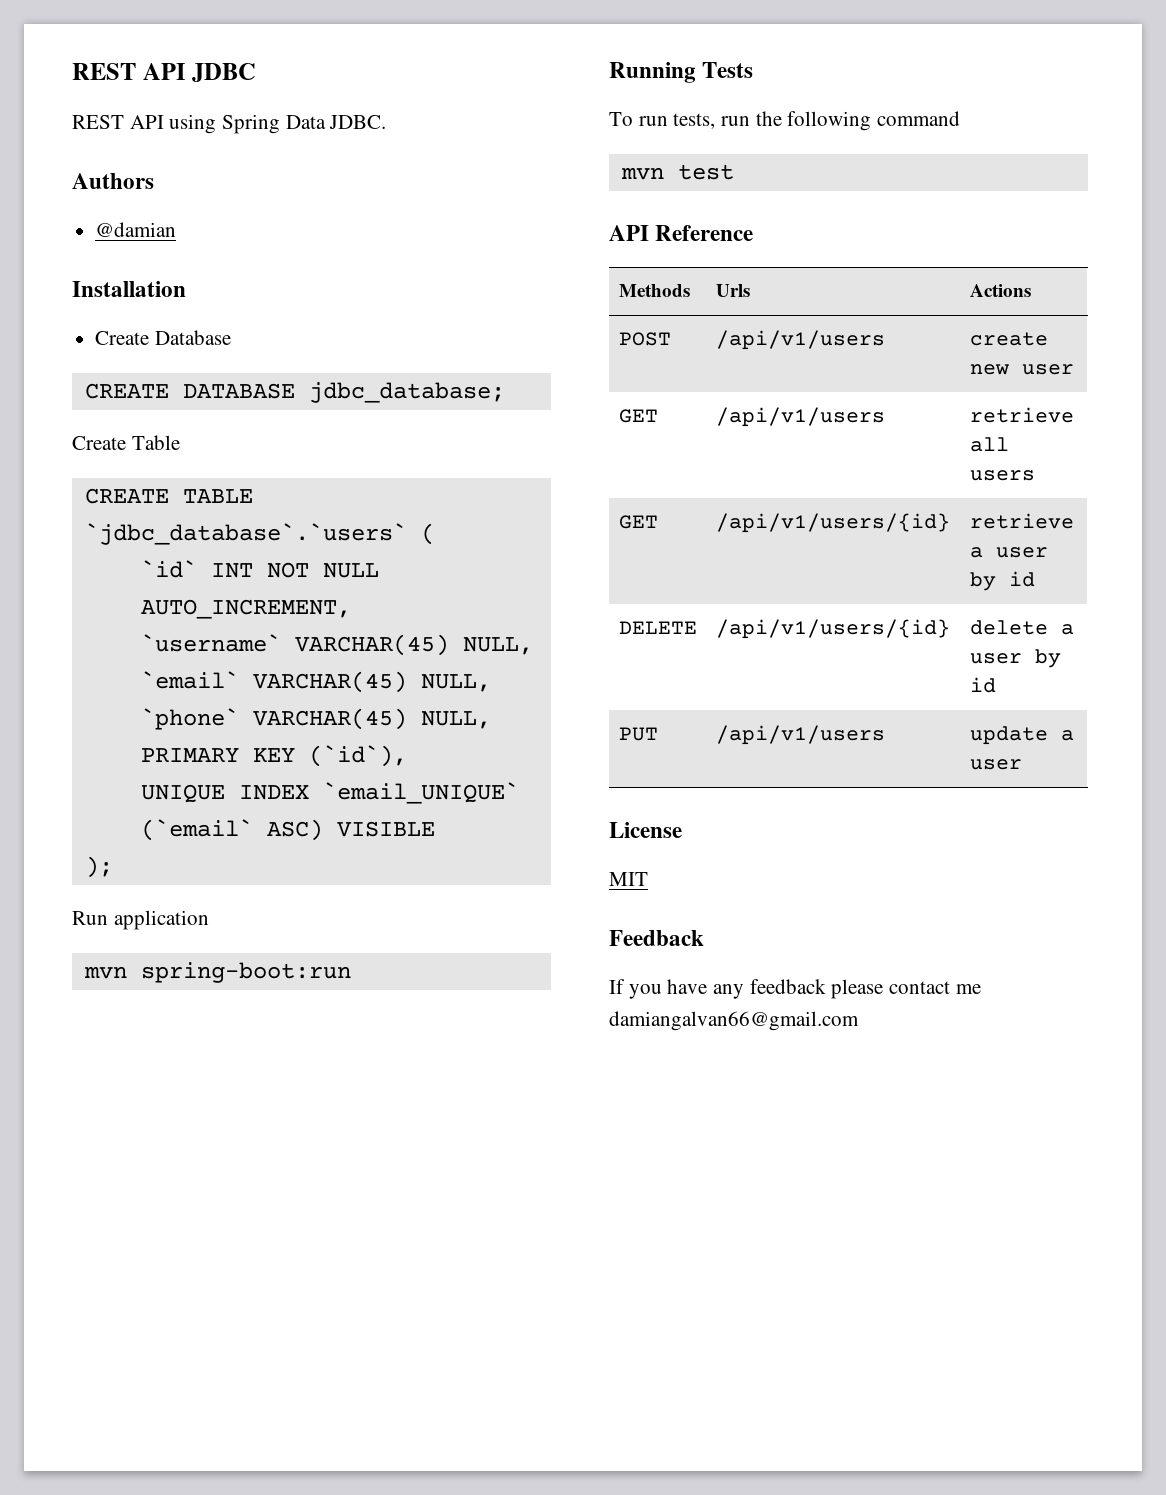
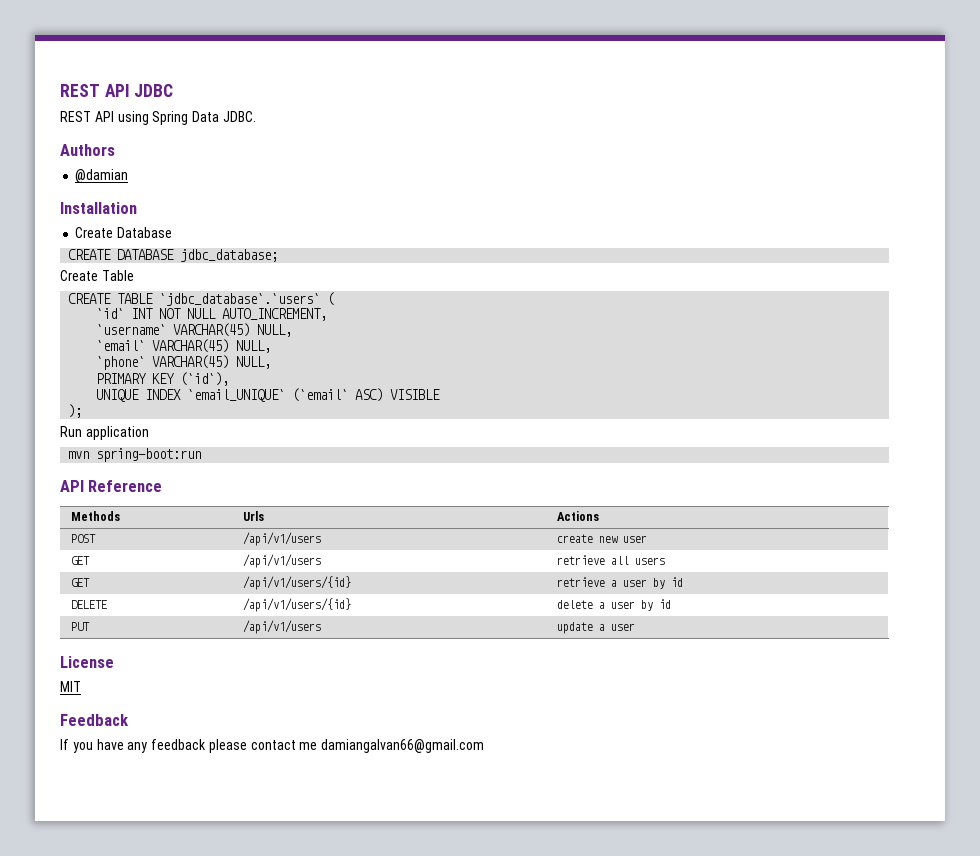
[609,62,754,83] [609,111,961,131] [620,164,734,180] // Running Tests // To run tests, run the following command // mvn test -> (202, 455) none

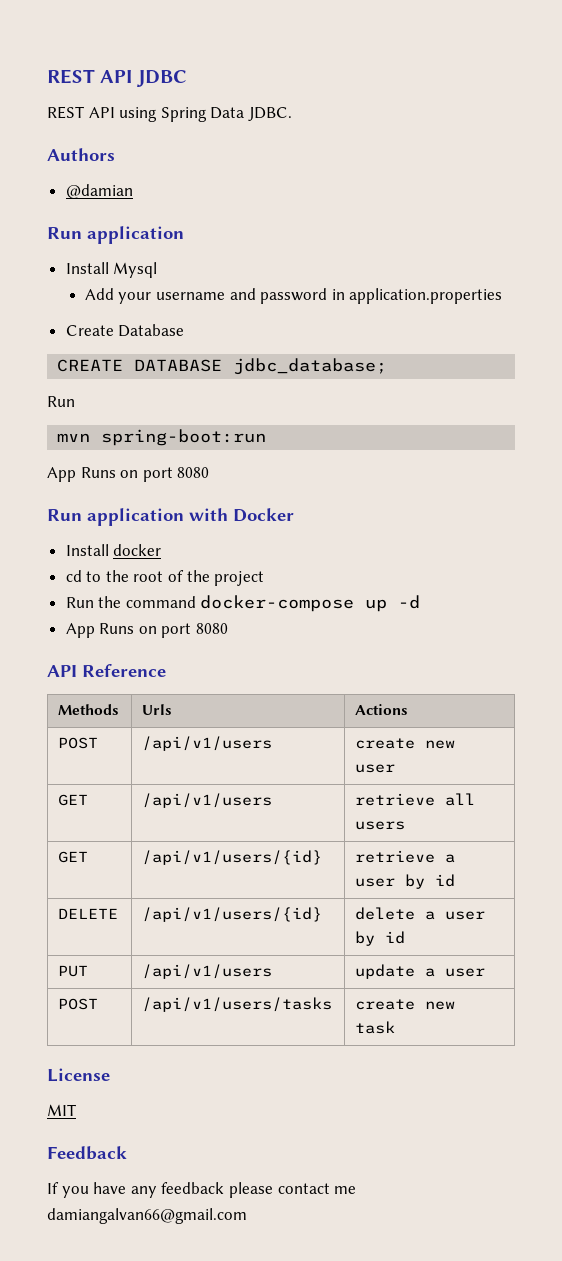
[60,202,137,214] Installation -> [47,226,184,244] [65,262,158,278] [84,288,503,304] Run application // Install Mysql // Add your username and password in application.properties
[60,270,134,281] [68,292,335,306] [96,308,328,321] [96,323,293,337] [96,339,272,353] [96,355,272,370] [96,372,230,386] [96,388,441,402] [68,404,83,418] [60,426,149,440] [68,448,202,462] Create Table // CREATE TABLE `jdbc_database`.`users` ( // `id` INT NOT NULL AUTO_INCREMENT, // `username` VARCHAR(45) NULL, // `email` VARCHAR(45) NULL, // `phone` VARCHAR(45) NULL, // PRIMARY KEY (`id`), // UNIQUE INDEX `email_UNIQUE` (`email` ASC) VISIBLE // ); // Run application // mvn spring-boot:run -> [47,396,75,407] [57,429,267,446] [47,467,210,482] [47,508,294,526] [65,544,162,556] [65,570,265,586] [65,595,421,612] [65,623,229,638] Run // mvn spring-boot:run // App Runs on port 8080 // Run application with Docker // Install docker // cd to the root of the project // Run the command docker-compose up -d // App Runs on port 8080
(636, 627) none -> [58,998,99,1010] [142,997,333,1012] [355,999,456,1010] [355,1021,396,1034] // POST | /api/v1/users/tasks | create new task

